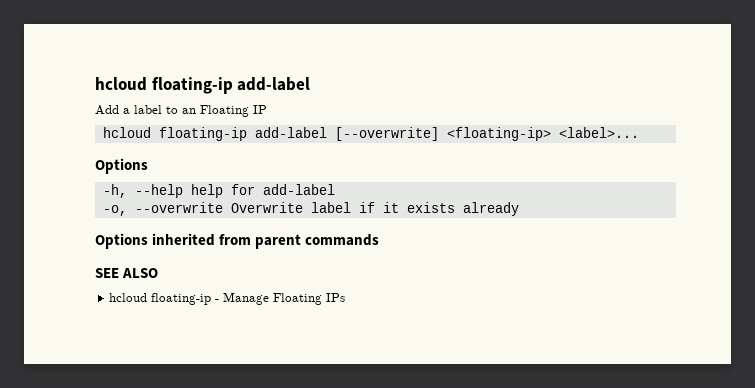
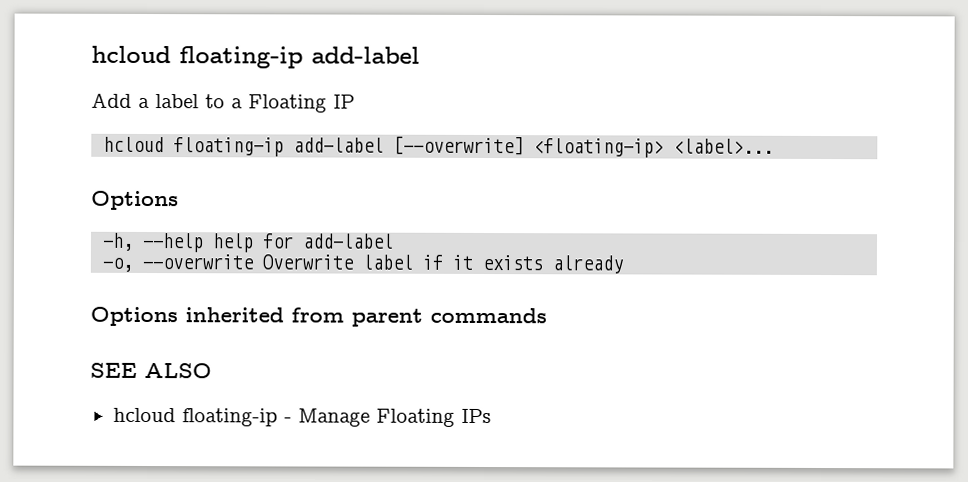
[182,108,196,114] an -> [231,98,243,109] a

